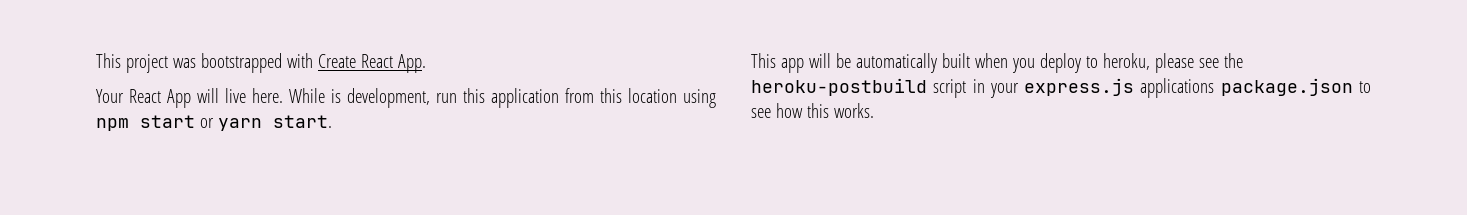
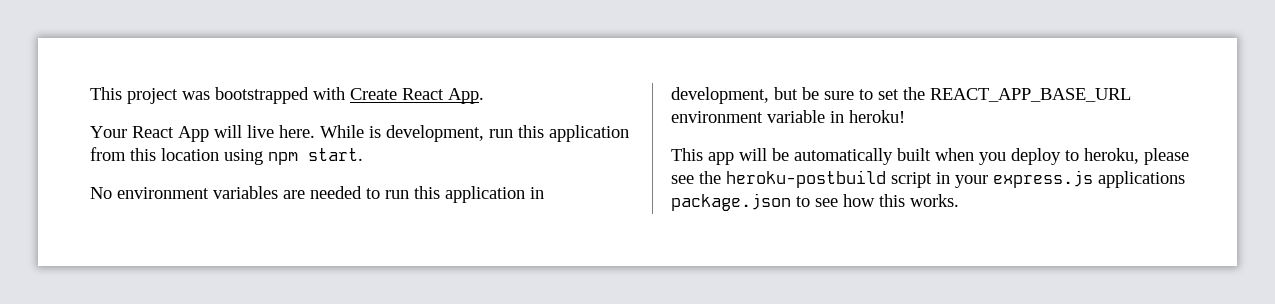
[140,115,332,131] start or yarn start. -> [308,148,363,161] [90,186,544,203] [671,87,1131,104] [671,110,905,123] start. // No environment variables are needed to run this application in development, but be sure to set the REACT_APP_BASE_URL environment variable in heroku!

